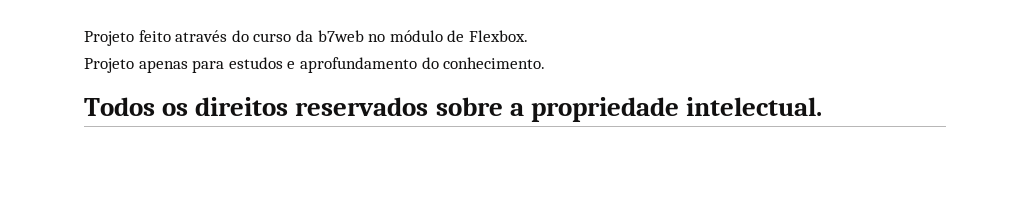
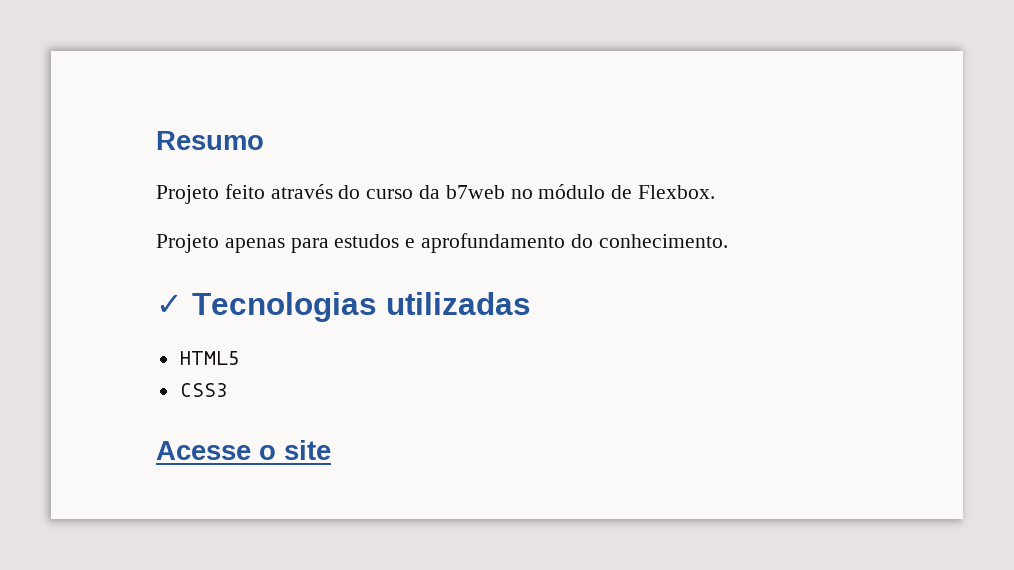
(84, 38) none -> [156,131,264,150] Resumo //
[84,97,823,122] Todos os direitos reservados sobre a propriedade intelectual. -> [156,292,531,322] [179,351,240,365] [179,383,228,397] [156,440,331,460] ✓ Tecnologias utilizadas // HTML5 // CSS3 // Acesse o site

